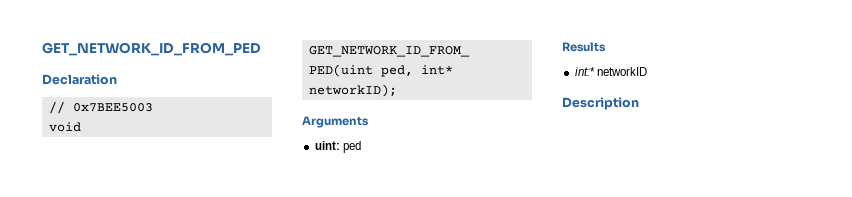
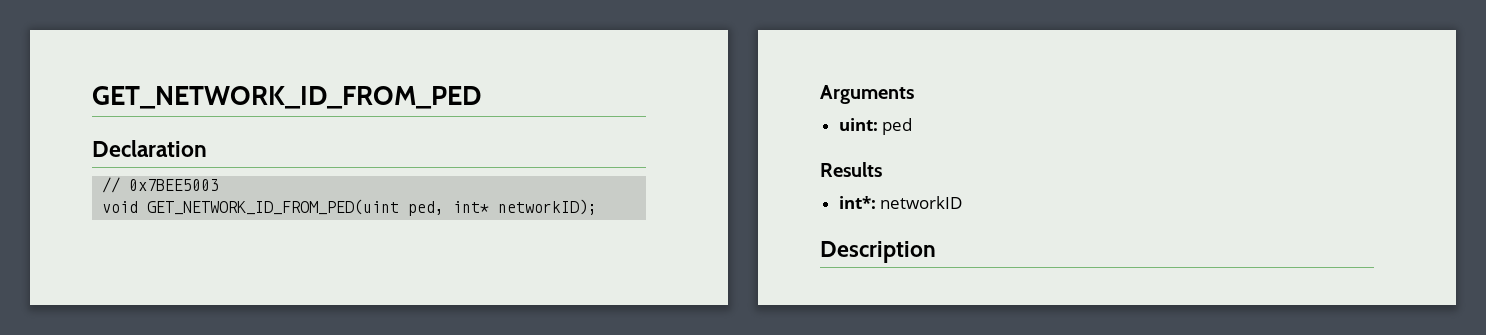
[574,67,595,76] int:* -> [838,196,876,209] int*:

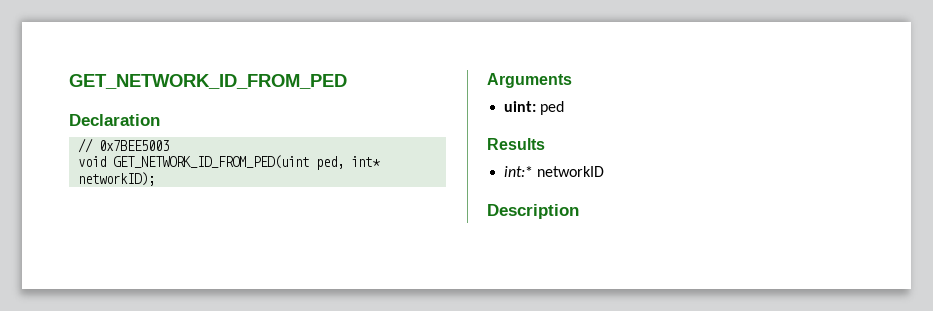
[838,196,876,209] int*: -> [504,166,534,177] int:*

